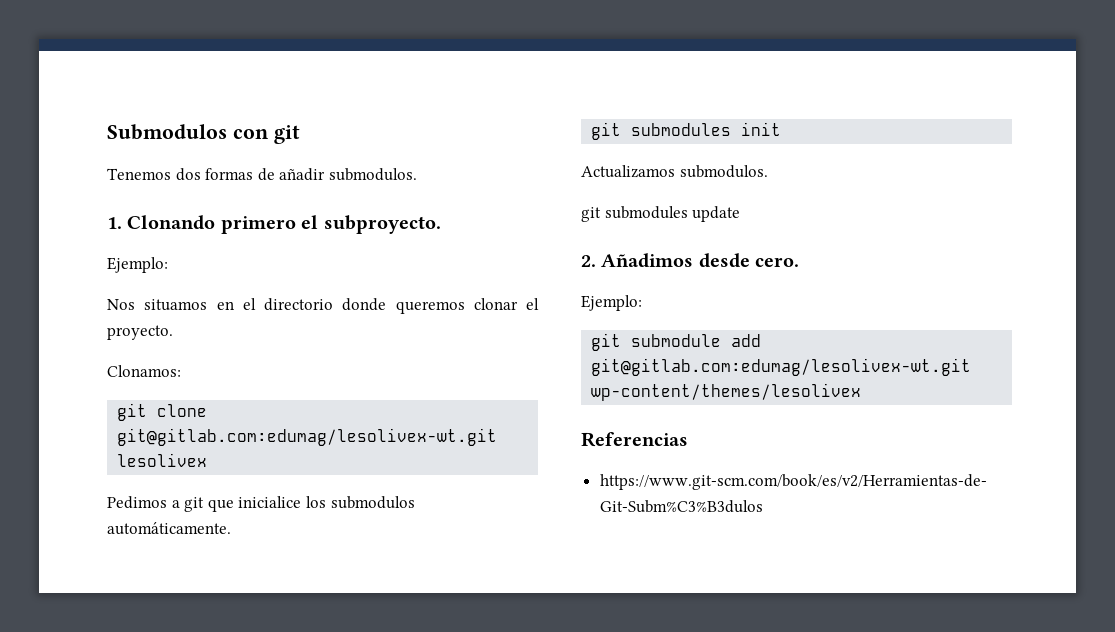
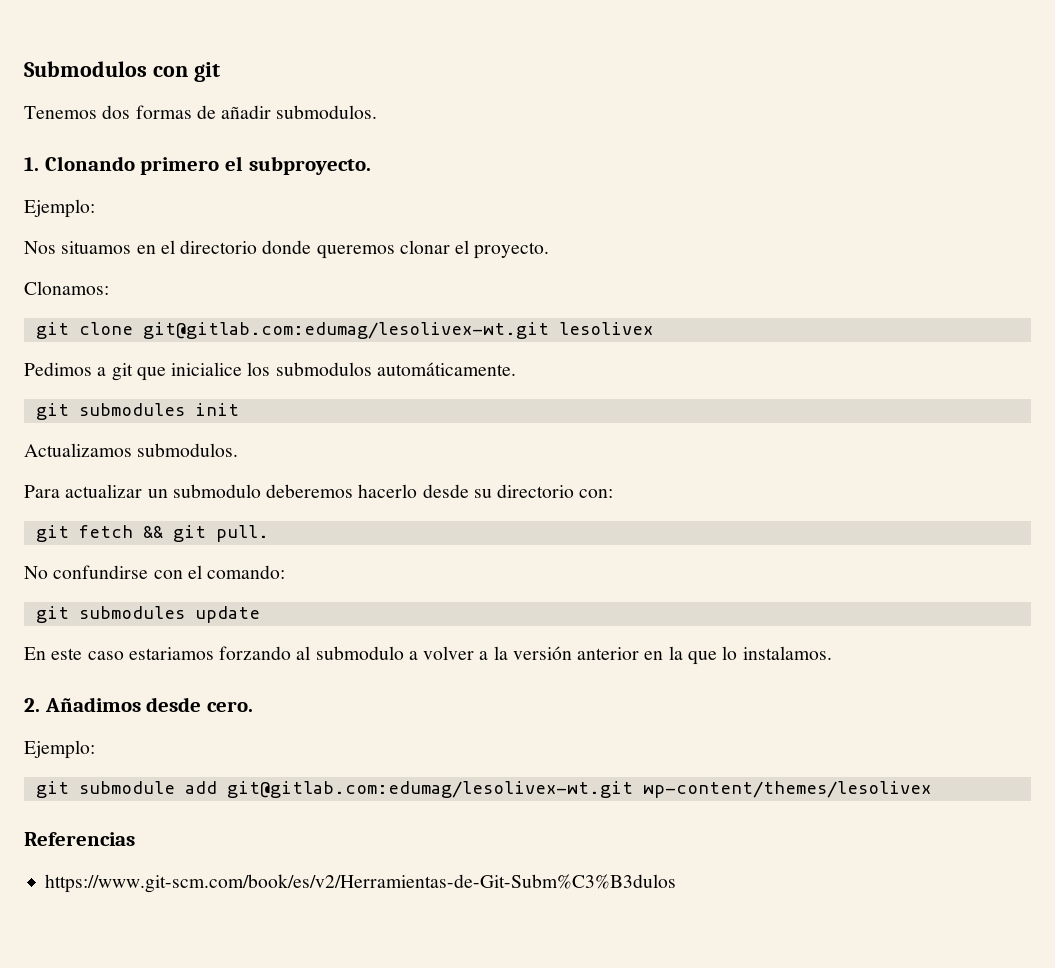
[581,206,741,222] git submodules update -> [24,484,614,498] [35,525,269,542] [24,565,286,579] [35,606,260,623] [24,646,832,665] Para actualizar un submodulo deberemos hacerlo desde su directorio con: // git fetch && git pull. // No confundirse con el comando: // git submodules update // En este caso estariamos forzando al submodulo a volver a la versión anterior en la que lo instalamos.

